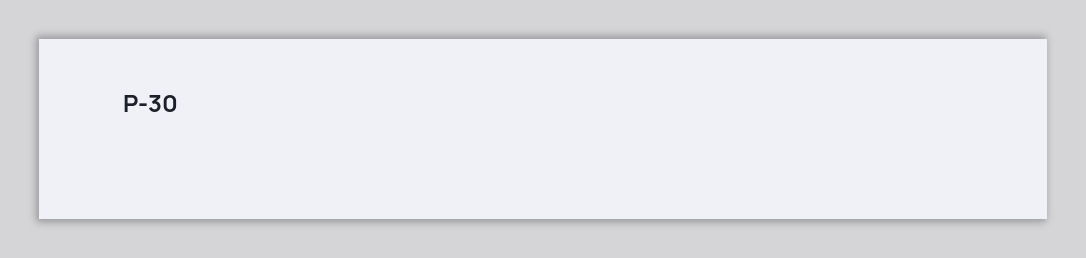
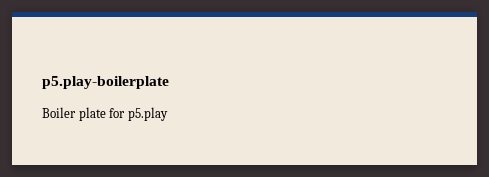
[123,95,178,112] P-30 -> [42,76,169,89] [42,107,168,121] p5.play-boilerplate // Boiler plate for p5.play

